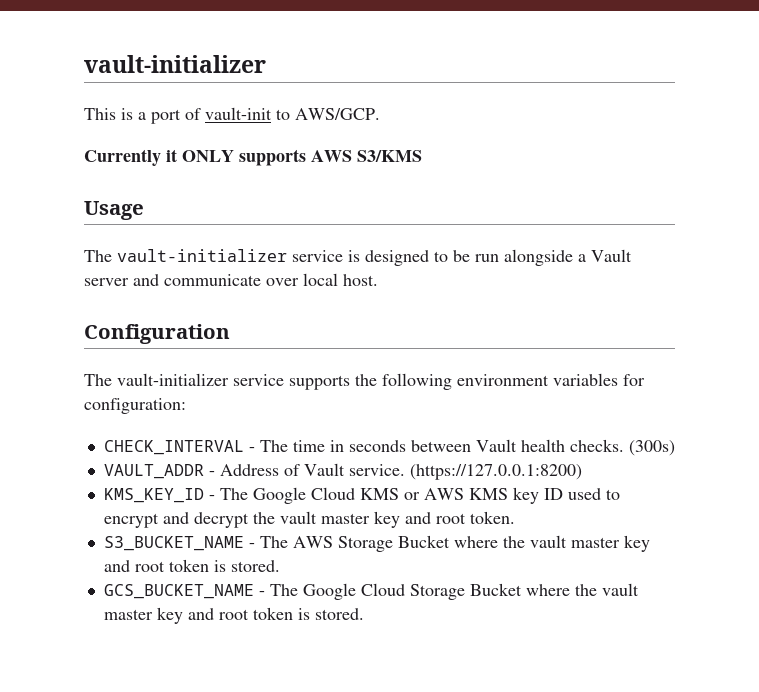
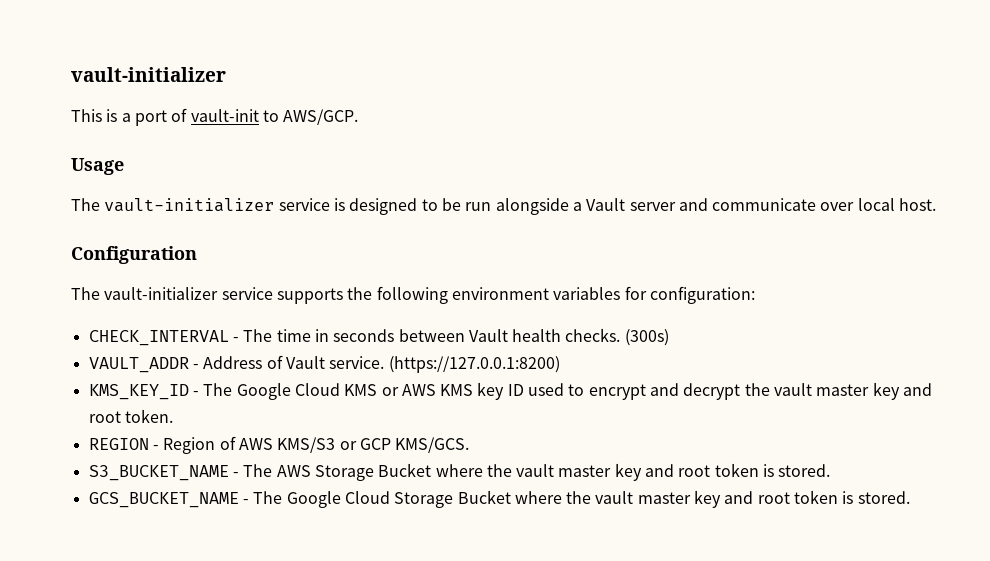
[84,149,422,166] // Currently it ONLY supports AWS S3/KMS -> (359, 117) none
(515, 517) none -> [88,436,470,454] // REGION - Region of AWS KMS/S3 or GCP KMS/GCS.

